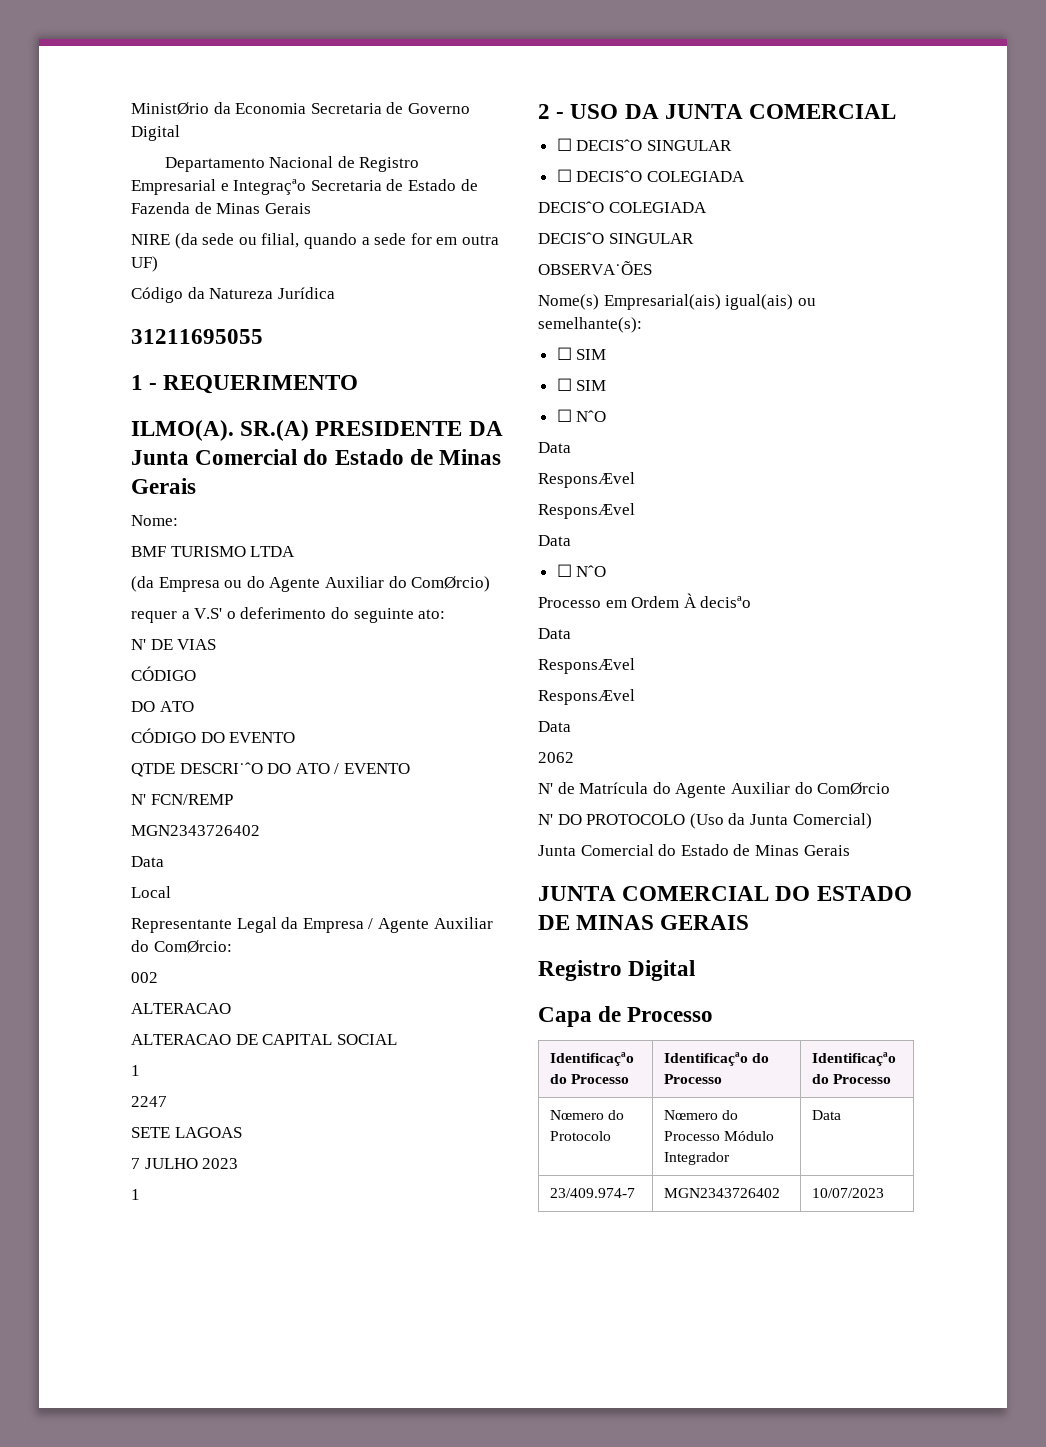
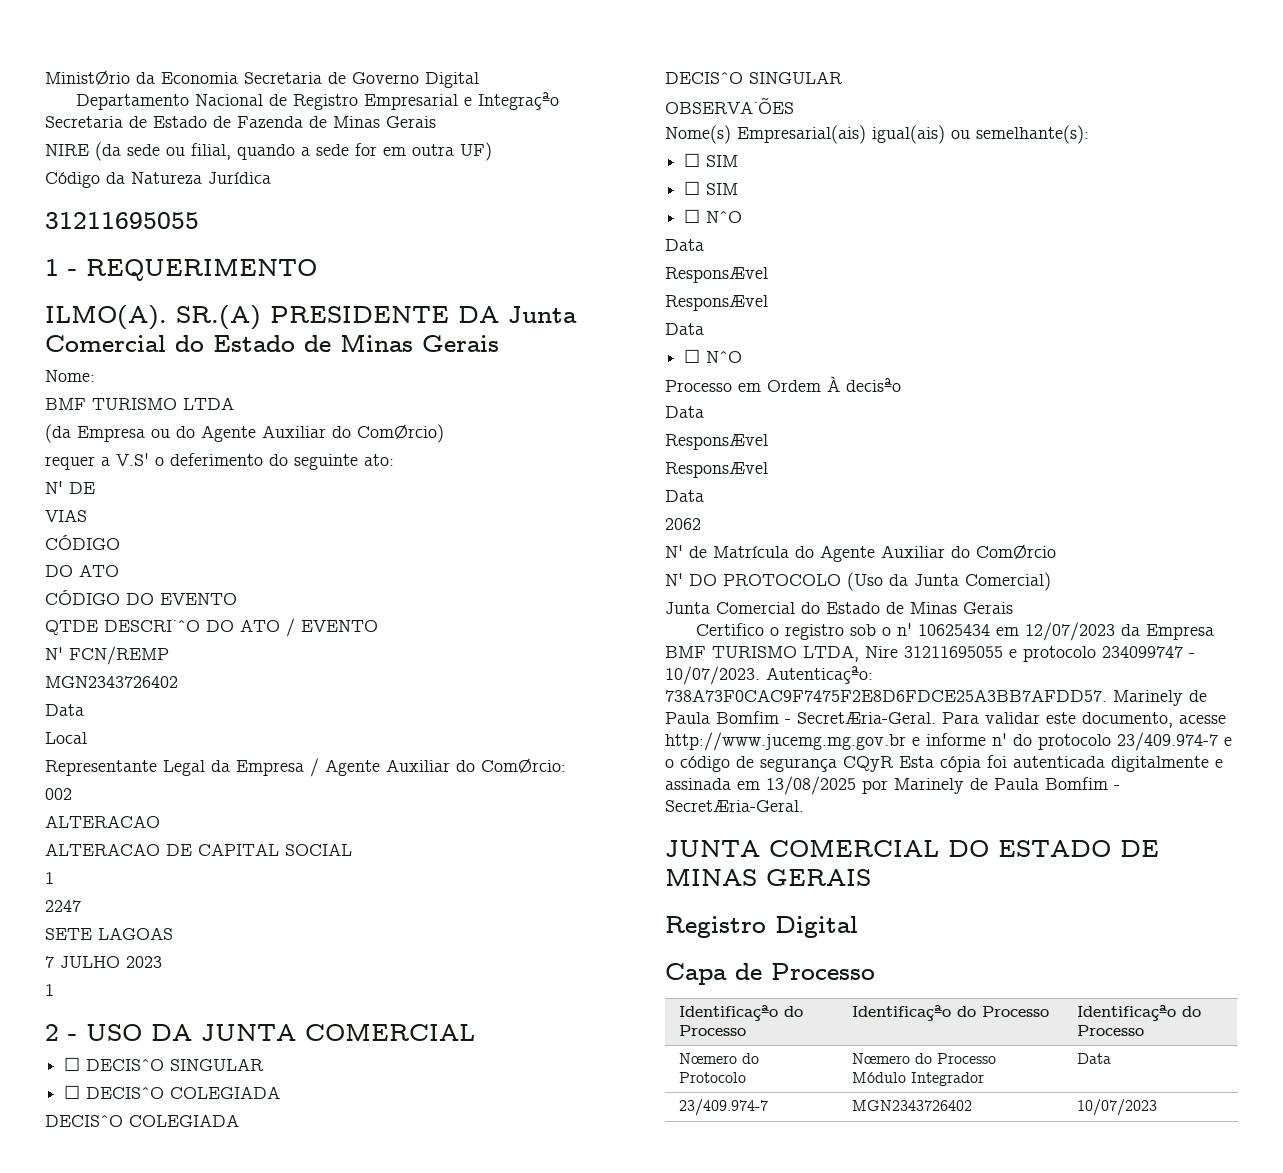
(173, 644) none -> (95, 488) //
(850, 850) none -> [696,622,1215,641] [665,645,1195,662] [665,666,873,685] [665,689,1207,706] [665,711,1226,728] [665,732,1232,751] [665,755,1223,772] [665,776,1120,795] [665,800,804,812] // Certifico o registro sob o n' 10625434 em 12/07/2023 da Empresa BMF TURISMO LTDA, Nire 31211695055 e protocolo 234099747 - 10/07/2023. Autenticaçªo: 738A73F0CAC9F7475F2E8D6FDCE25A3BB7AFDD57. Marinely de Paula Bomfim - SecretÆria-Geral. Para validar este documento, acesse http://www.jucemg.mg.gov.br e informe n' do protocolo 23/409.974-7 e o código de segurança CQyR Esta cópia foi autenticada digitalmente e assinada em 13/08/2025 por Marinely de Paula Bomfim - SecretÆria-Geral.

